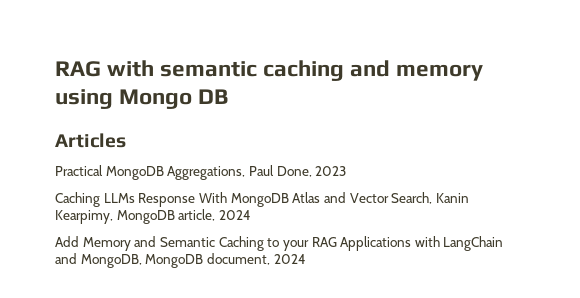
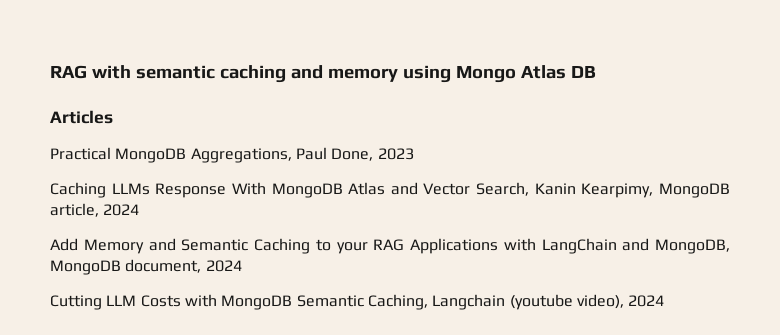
(193, 99) none -> [520,65,566,79] Atlas
(306, 259) none -> [50,294,665,310] // Cutting LLM Costs with MongoDB Semantic Caching, Langchain (youtube video), 2024

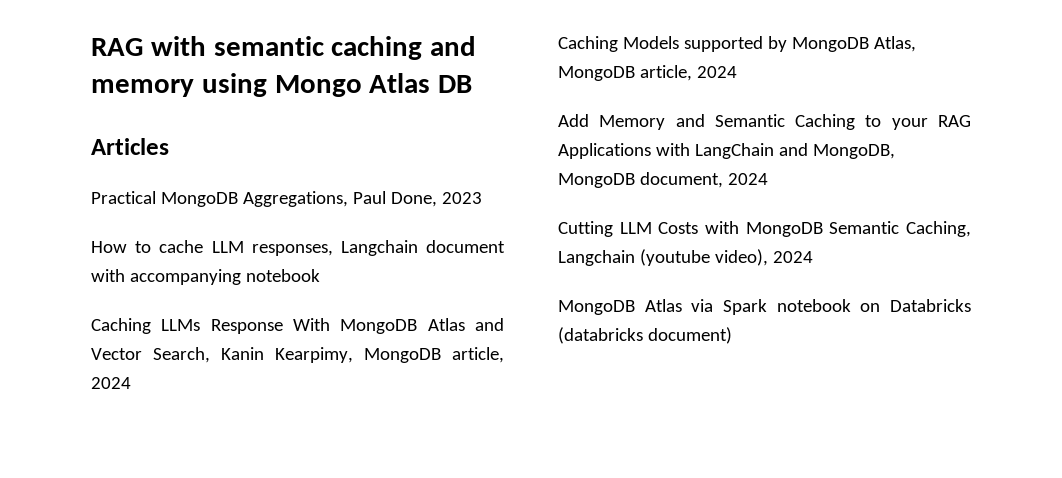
(414, 154) none -> [91,240,505,256] [91,269,320,285] // How to cache LLM responses, Langchain document with accompanying notebook
(140, 210) none -> [558,36,916,52] [558,65,737,81] // Caching Models supported by MongoDB Atlas, MongoDB article, 2024
(665, 301) none -> [558,299,971,315] [558,327,732,344] // MongoDB Atlas via Spark notebook on Databricks (databricks document)

